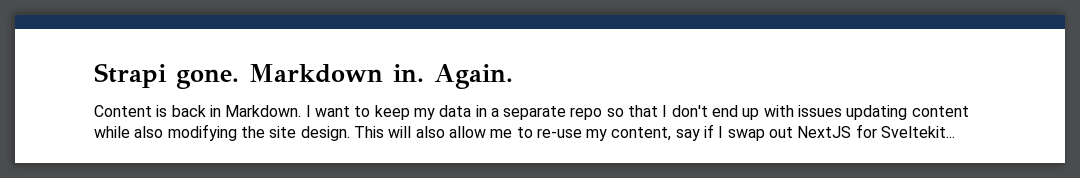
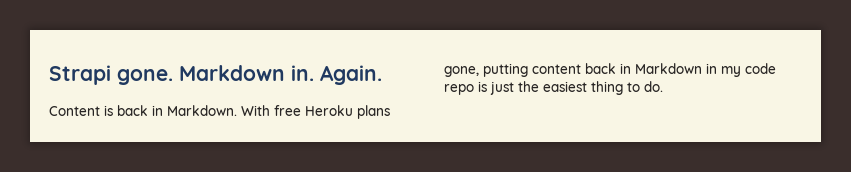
[305,105,969,120] [94,124,956,141] I want to keep my data in a separate repo so that I don't end up with issues updating content while also modifying the site design. This will also allow me to re-use my content, say if I swap out NextJS for Sveltekit... -> [241,105,390,119] [444,63,776,77] [444,81,663,95] With free Heroku plans gone, putting content back in Markdown in my code repo is just the easiest thing to do.

